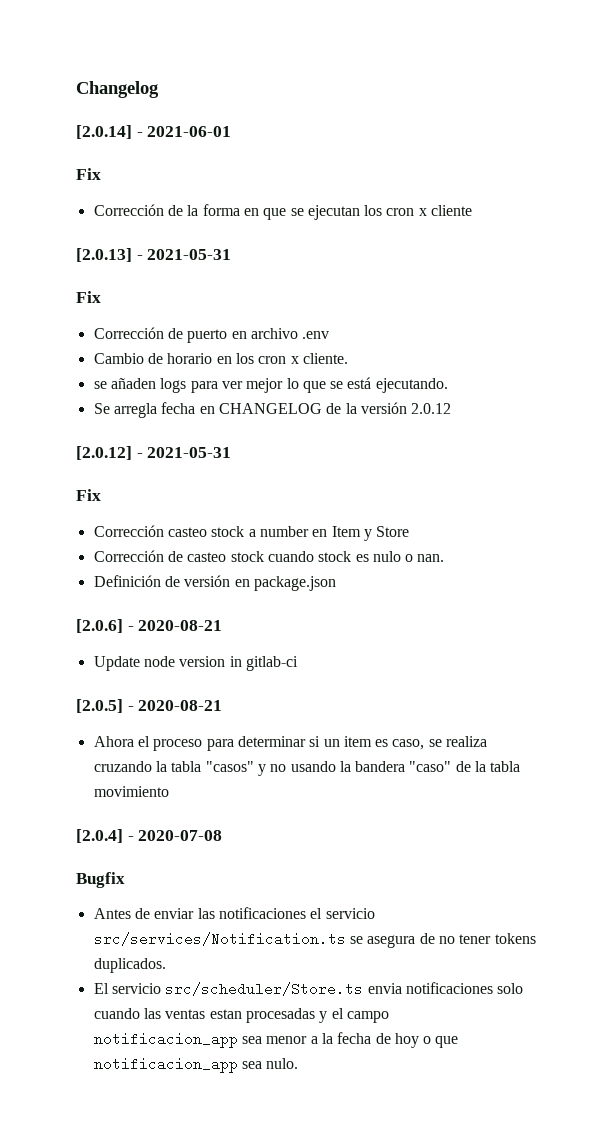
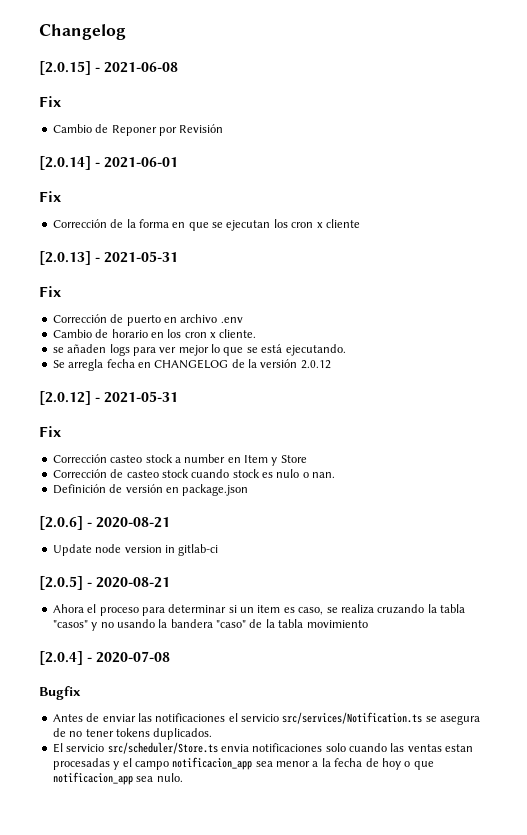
(159, 89) none -> [39,61,179,75] [39,96,61,107] [52,124,224,136] // [2.0.15] - 2021-06-08 // Fix // Cambio de Reponer por Revisión

